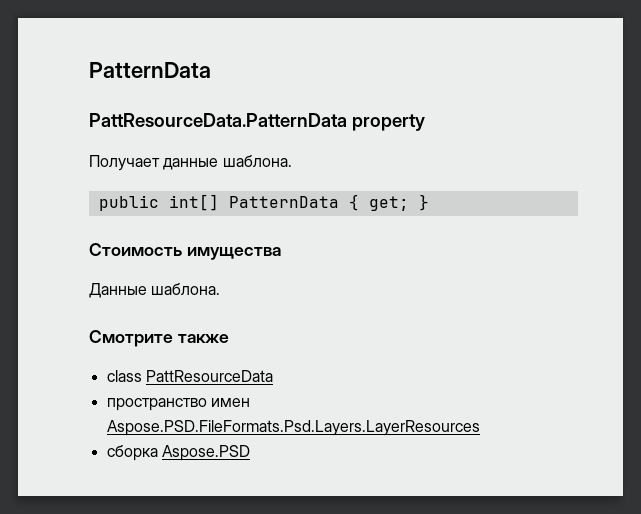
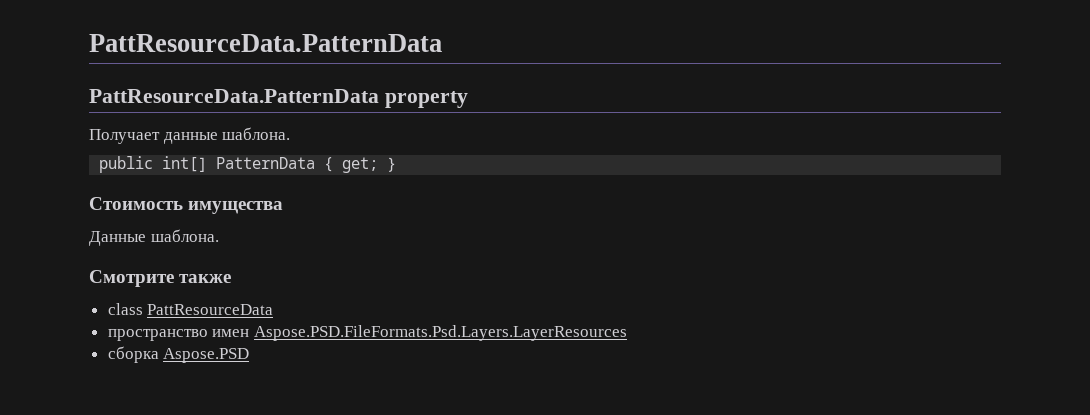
[89,62,211,78] PatternData -> [89,34,442,52] PattResourceData.PatternData

